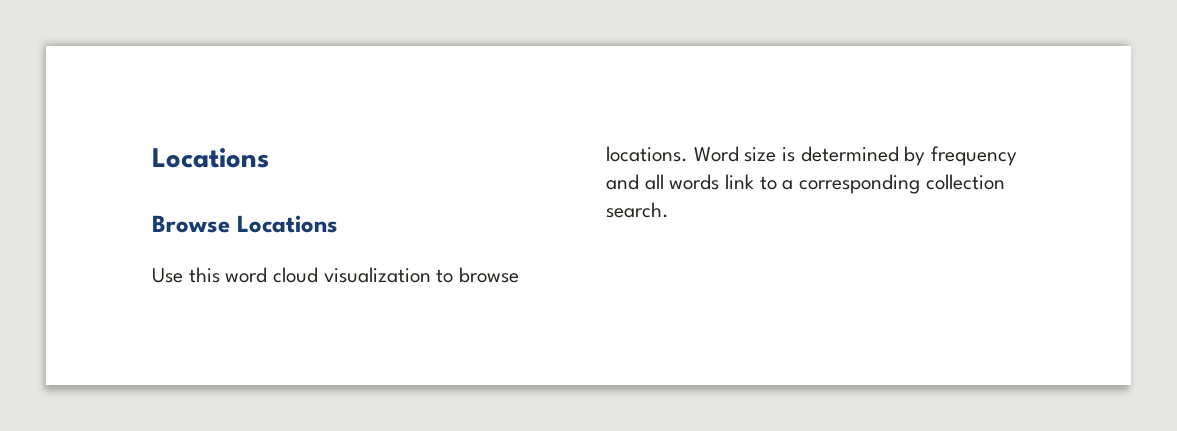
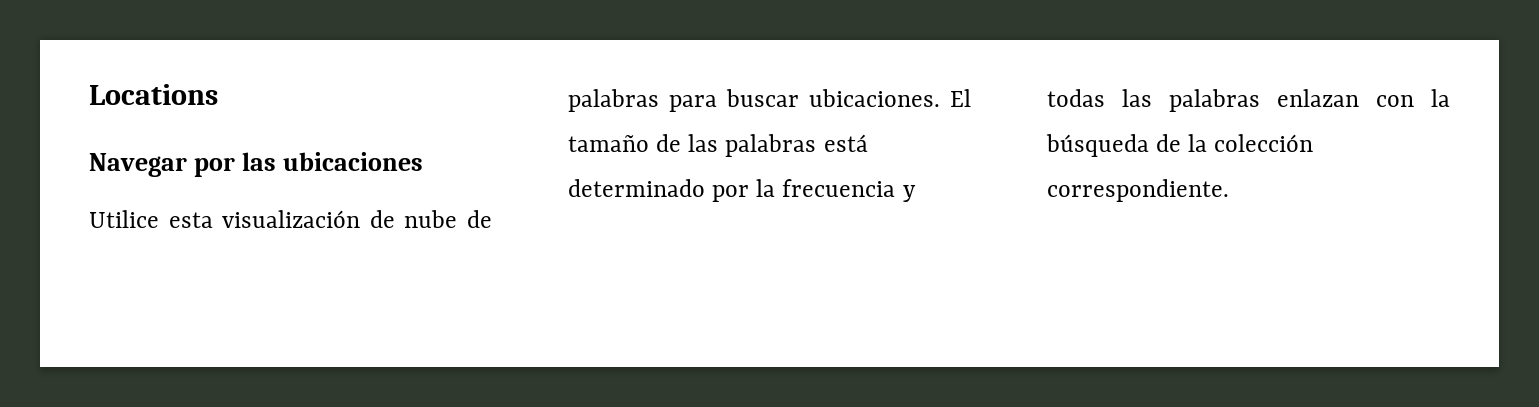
[152,148,269,168] [152,215,338,233] [152,267,520,283] [606,146,1018,166] [606,174,1005,194] [606,202,669,218] Locations // Browse Locations // Use this word cloud visualization to browse locations. Word size is determined by frequency and all words link to a corresponding collection search. -> [89,84,218,105] [89,152,424,177] [89,210,493,228] [568,89,971,112] [568,134,868,157] [568,179,916,202] [1047,89,1450,112] [1046,134,1314,157] [1047,179,1229,202] Locations // Navegar por las ubicaciones // Utilice esta visualización de nube de palabras para buscar ubicaciones. El tamaño de las palabras está determinado por la frecuencia y todas las palabras enlazan con la búsqueda de la colección correspondiente.

